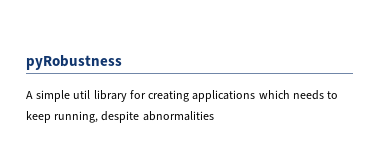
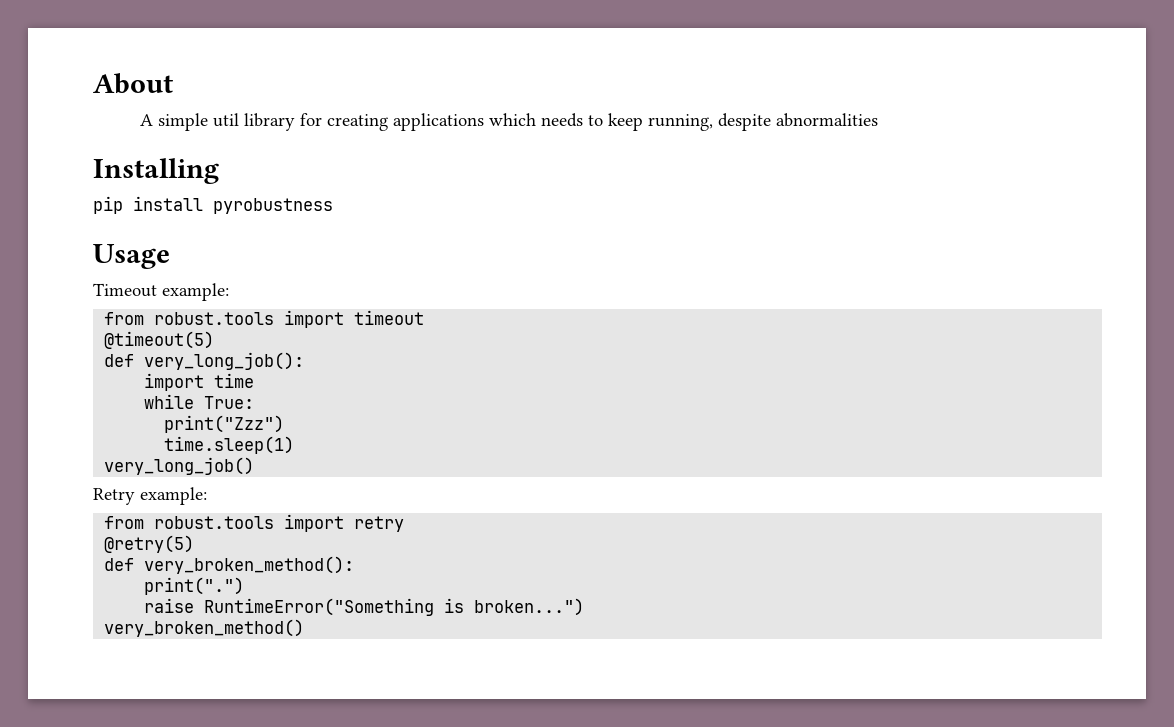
[26,55,122,70] pyRobustness -> [93,73,173,94] About
(214, 116) none -> [93,158,219,184] [93,196,333,214] [93,244,170,269] [93,283,229,301] [104,310,425,328] [104,331,215,349] [104,352,305,370] [144,373,255,391] [144,394,255,409] [164,415,285,433] [164,436,295,454] [104,457,255,475] [93,487,207,505] [104,514,405,532] [104,535,195,553] [104,556,355,574] [144,577,245,595] [144,598,585,616] [104,619,305,637] // Installing // pip install pyrobustness // Usage // Timeout example: // from robust.tools import timeout // @timeout(5) // def very_long_job(): // import time // while True: // print("Zzz") // time.sleep(1) // very_long_job() // Retry example: // from robust.tools import retry // @retry(5) // def very_broken_method(): // print(".") // raise RuntimeError("Something is broken...") // very_broken_method()

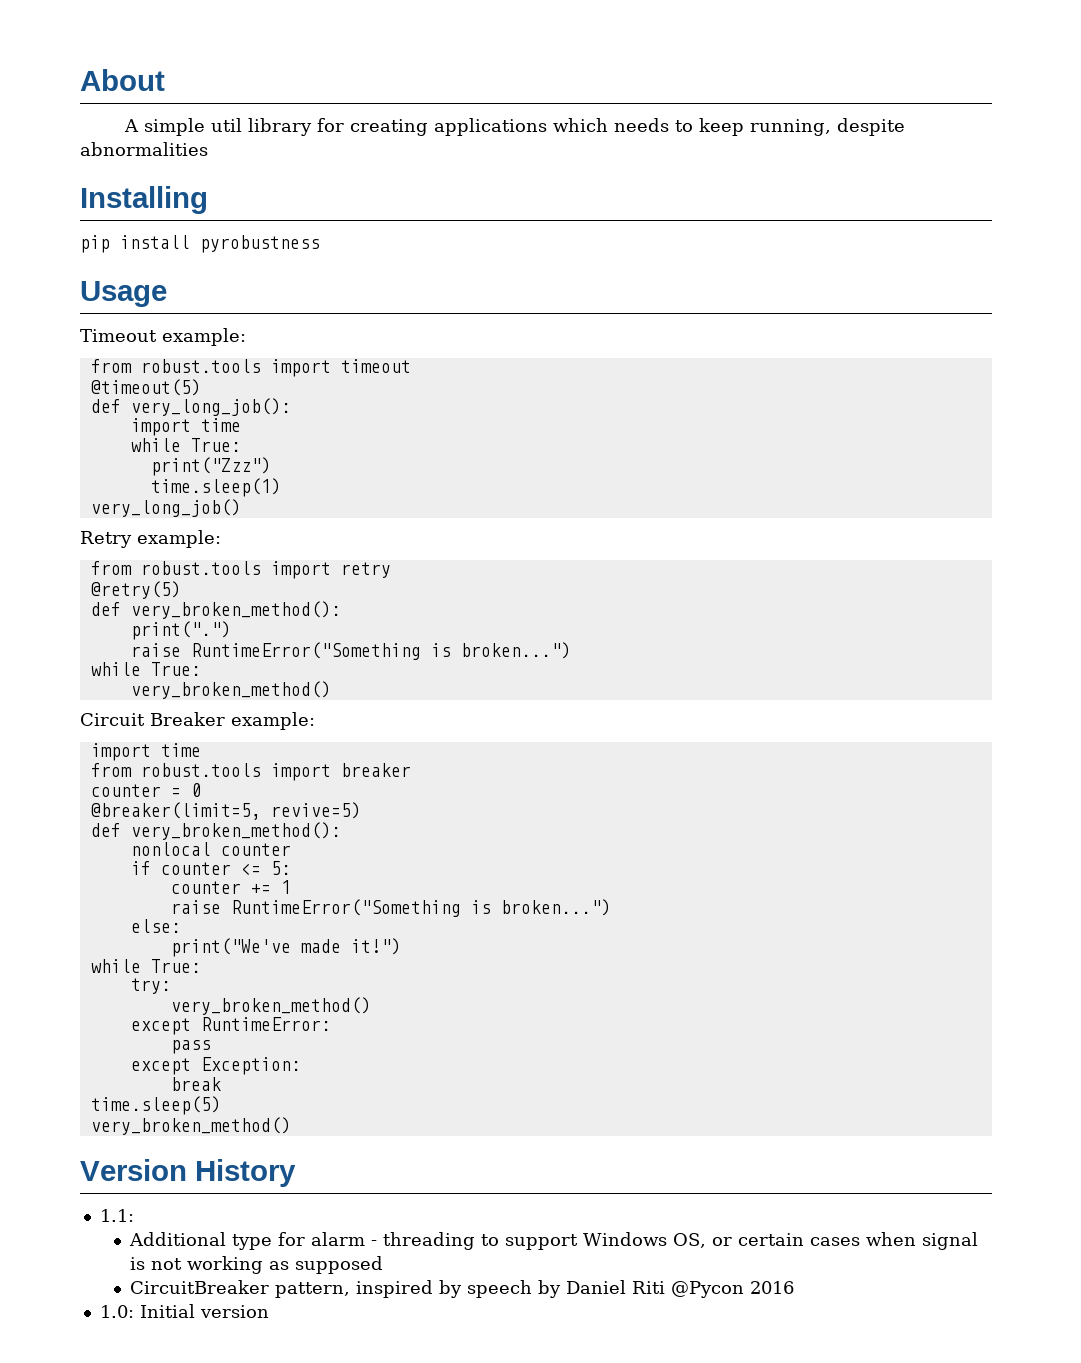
[104,619,305,637] // very_broken_method() -> [90,662,201,676] [130,681,331,699] [80,712,315,730] [90,743,201,761] [90,763,411,781] [90,783,201,797] [90,802,361,820] [90,822,341,840] [130,842,291,856] [130,861,291,875] [170,880,291,894] [170,899,611,917] [130,919,181,933] [170,938,401,957] [90,959,201,973] [130,978,171,994] [170,997,371,1015] [130,1017,331,1035] [170,1040,211,1054] [130,1057,301,1075] [170,1077,221,1091] [90,1096,221,1115] [90,1117,291,1135] [80,1159,296,1187] [99,1209,134,1222] [129,1232,979,1250] [130,1256,384,1274] [130,1280,795,1298] [99,1304,269,1318] // while True: // very_broken_method() // Circuit Breaker example: // import time // from robust.tools import breaker // counter = 0 // @breaker(limit=5, revive=5) // def very_broken_method(): // nonlocal counter // if counter <= 5: // counter += 1 // raise RuntimeError("Something is broken...") // else: // print("We've made it!") // while True: // try: // very_broken_method() // except RuntimeError: // pass // except Exception: // break // time.sleep(5) // very_broken_method() // Version History // 1.1: // Additional type for alarm - threading to support Windows OS, or certain cases when signal is not working as supposed // CircuitBreaker pattern, inspired by speech by Daniel Riti @Pycon 2016 // 1.0: Initial version

